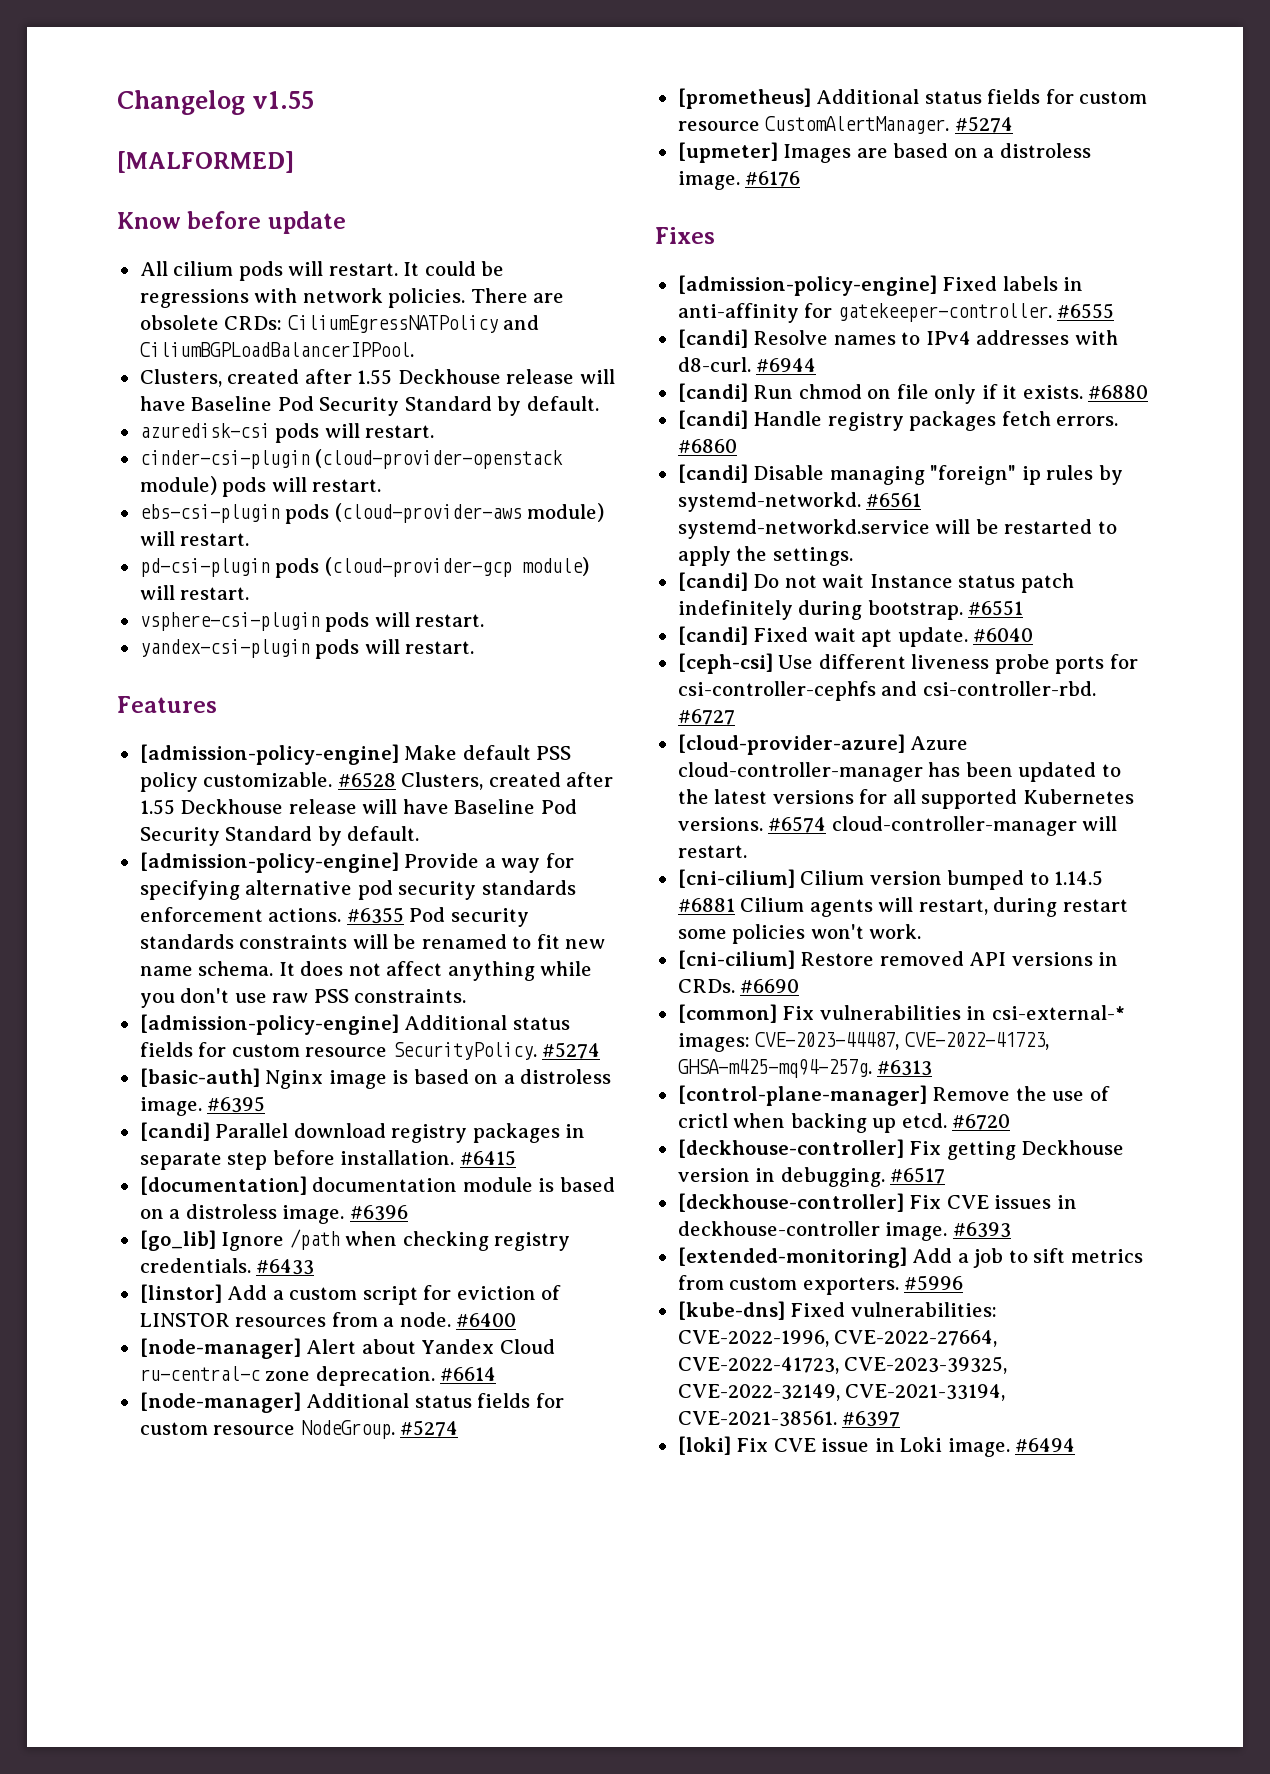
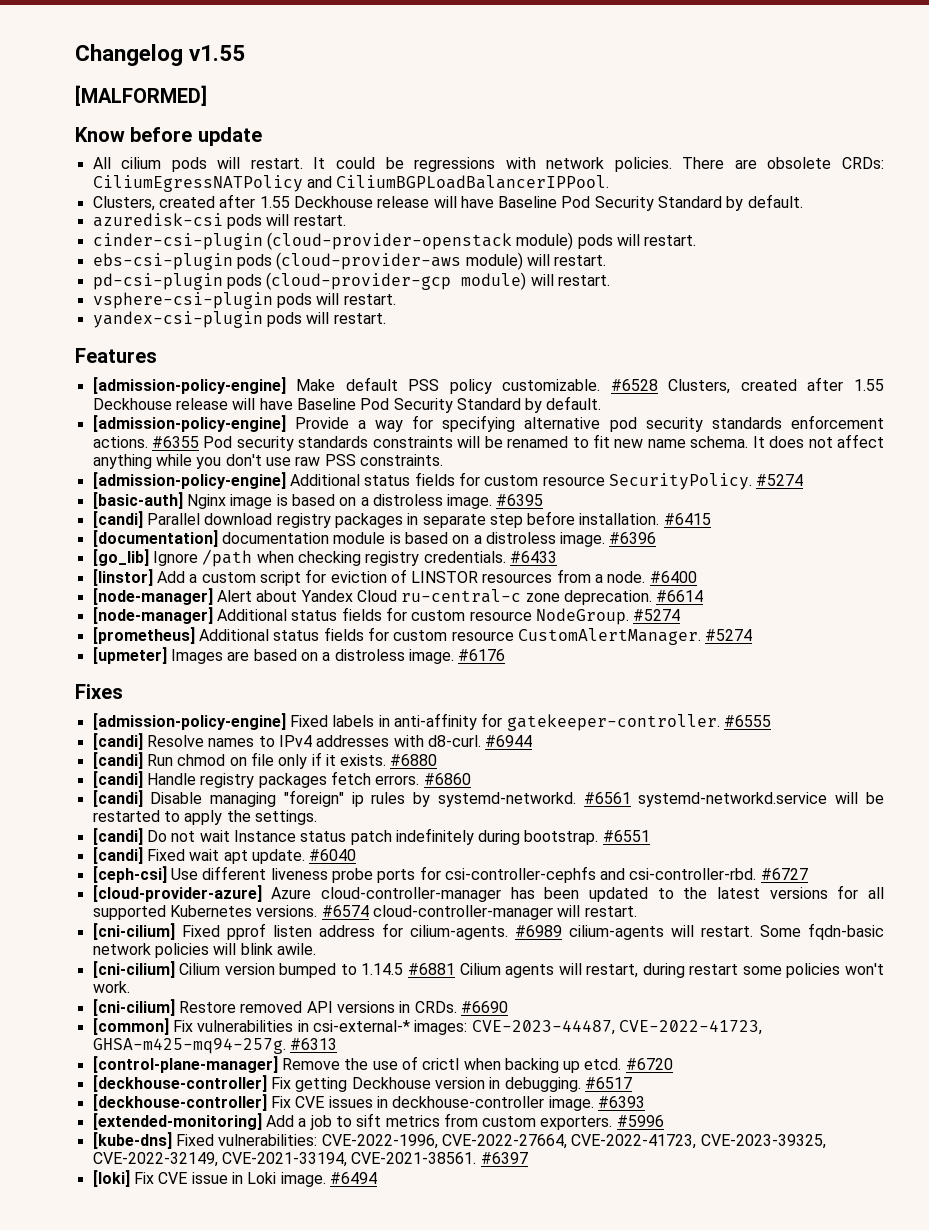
(747, 851) none -> [92,923,884,940] [92,943,316,958] // [cni-cilium] Fixed pprof listen address for cilium-agents. #6989 cilium-agents will restart. Some fqdn-basic network policies will blink awile.

